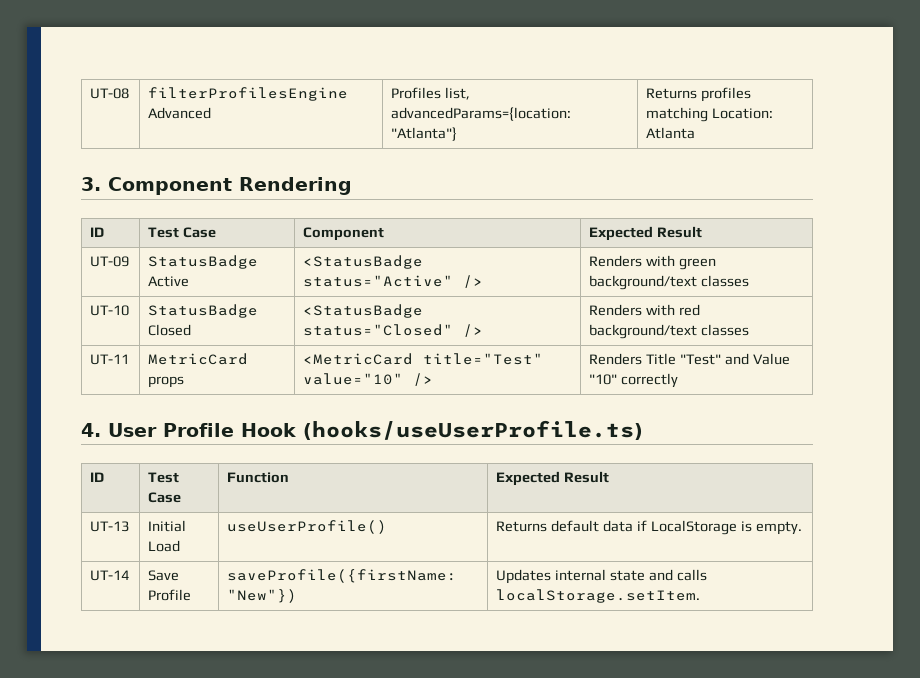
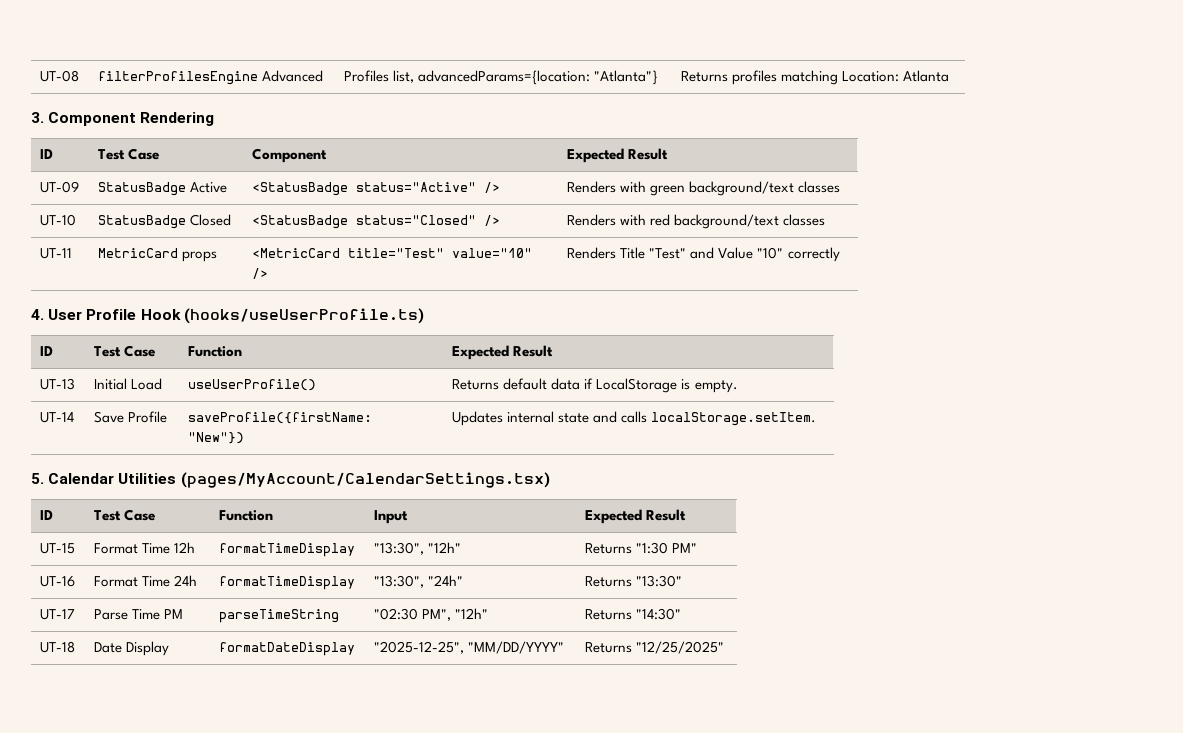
(701, 596) none -> [31,472,550,488] [40,510,54,520] [94,509,156,521] [219,510,274,521] [374,510,409,524] [585,509,687,524] [40,543,76,554] [94,542,196,554] [219,543,356,557] [374,542,462,555] [585,542,698,554] [40,576,76,587] [94,575,198,587] [219,576,356,590] [374,575,464,588] [585,575,683,587] [40,609,76,620] [94,609,184,620] [219,609,340,623] [374,608,489,621] [585,608,682,620] [40,641,76,653] [94,641,170,656] [219,642,356,656] [374,641,565,654] [585,641,725,654] // 5. Calendar Utilities (pages/MyAccount/CalendarSettings.tsx) // ID | Test Case | Function | Input | Expected Result // UT-15 | Format Time 12h | formatTimeDisplay | "13:30", "12h" | Returns "1:30 PM" // UT-16 | Format Time 24h | formatTimeDisplay | "13:30", "24h" | Returns "13:30" // UT-17 | Parse Time PM | parseTimeString | "02:30 PM", "12h" | Returns "14:30" // UT-18 | Date Display | formatDateDisplay | "2025-12-25", "MM/DD/YYYY" | Returns "12/25/2025"

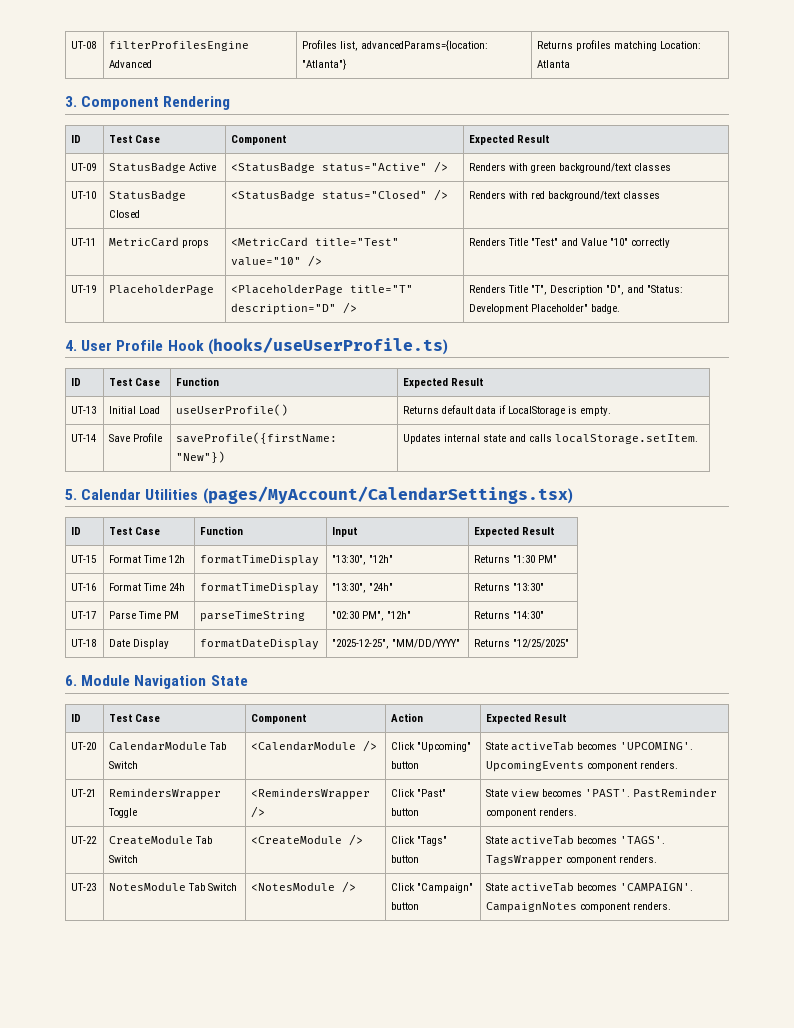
(840, 254) none -> [71,285,97,293] [109,284,215,295] [231,284,414,295] [231,302,358,315] [469,285,684,295] [469,304,621,314] // UT-19 | PlaceholderPage | <PlaceholderPage title="T" description="D" /> | Renders Title "T", Description "D", and "Status: Development Placeholder" badge.
(725, 647) none -> [65,675,248,689] [71,714,82,722] [109,714,161,722] [251,714,308,724] [391,713,424,722] [486,714,568,724] [71,742,97,750] [109,741,227,751] [109,761,139,769] [251,740,378,752] [391,742,472,752] [391,761,420,769] [486,741,694,751] [486,761,679,772] [71,789,97,797] [109,788,222,800] [108,808,138,818] [251,788,371,800] [251,806,266,818] [391,789,447,797] [391,808,420,816] [486,788,718,798] [486,808,578,818] [71,836,98,844] [109,835,213,845] [109,855,139,863] [251,834,364,846] [391,836,448,846] [391,855,420,863] [486,835,666,845] [486,855,658,866] [71,883,97,891] [109,882,238,891] [251,881,357,893] [391,883,474,893] [391,902,420,910] [486,882,694,892] [486,902,672,913] // 6. Module Navigation State // ID | Test Case | Component | Action | Expected Result // UT-20 | CalendarModule Tab Switch | <CalendarModule /> | Click "Upcoming" button | State activeTab becomes 'UPCOMING'. UpcomingEvents component renders. // UT-21 | RemindersWrapper Toggle | <RemindersWrapper /> | Click "Past" button | State view becomes 'PAST'. PastReminder component renders. // UT-22 | CreateModule Tab Switch | <CreateModule /> | Click "Tags" button | State activeTab becomes 'TAGS'. TagsWrapper component renders. // UT-23 | NotesModule Tab Switch | <NotesModule /> | Click "Campaign" button | State activeTab becomes 'CAMPAIGN'. CampaignNotes component renders.

